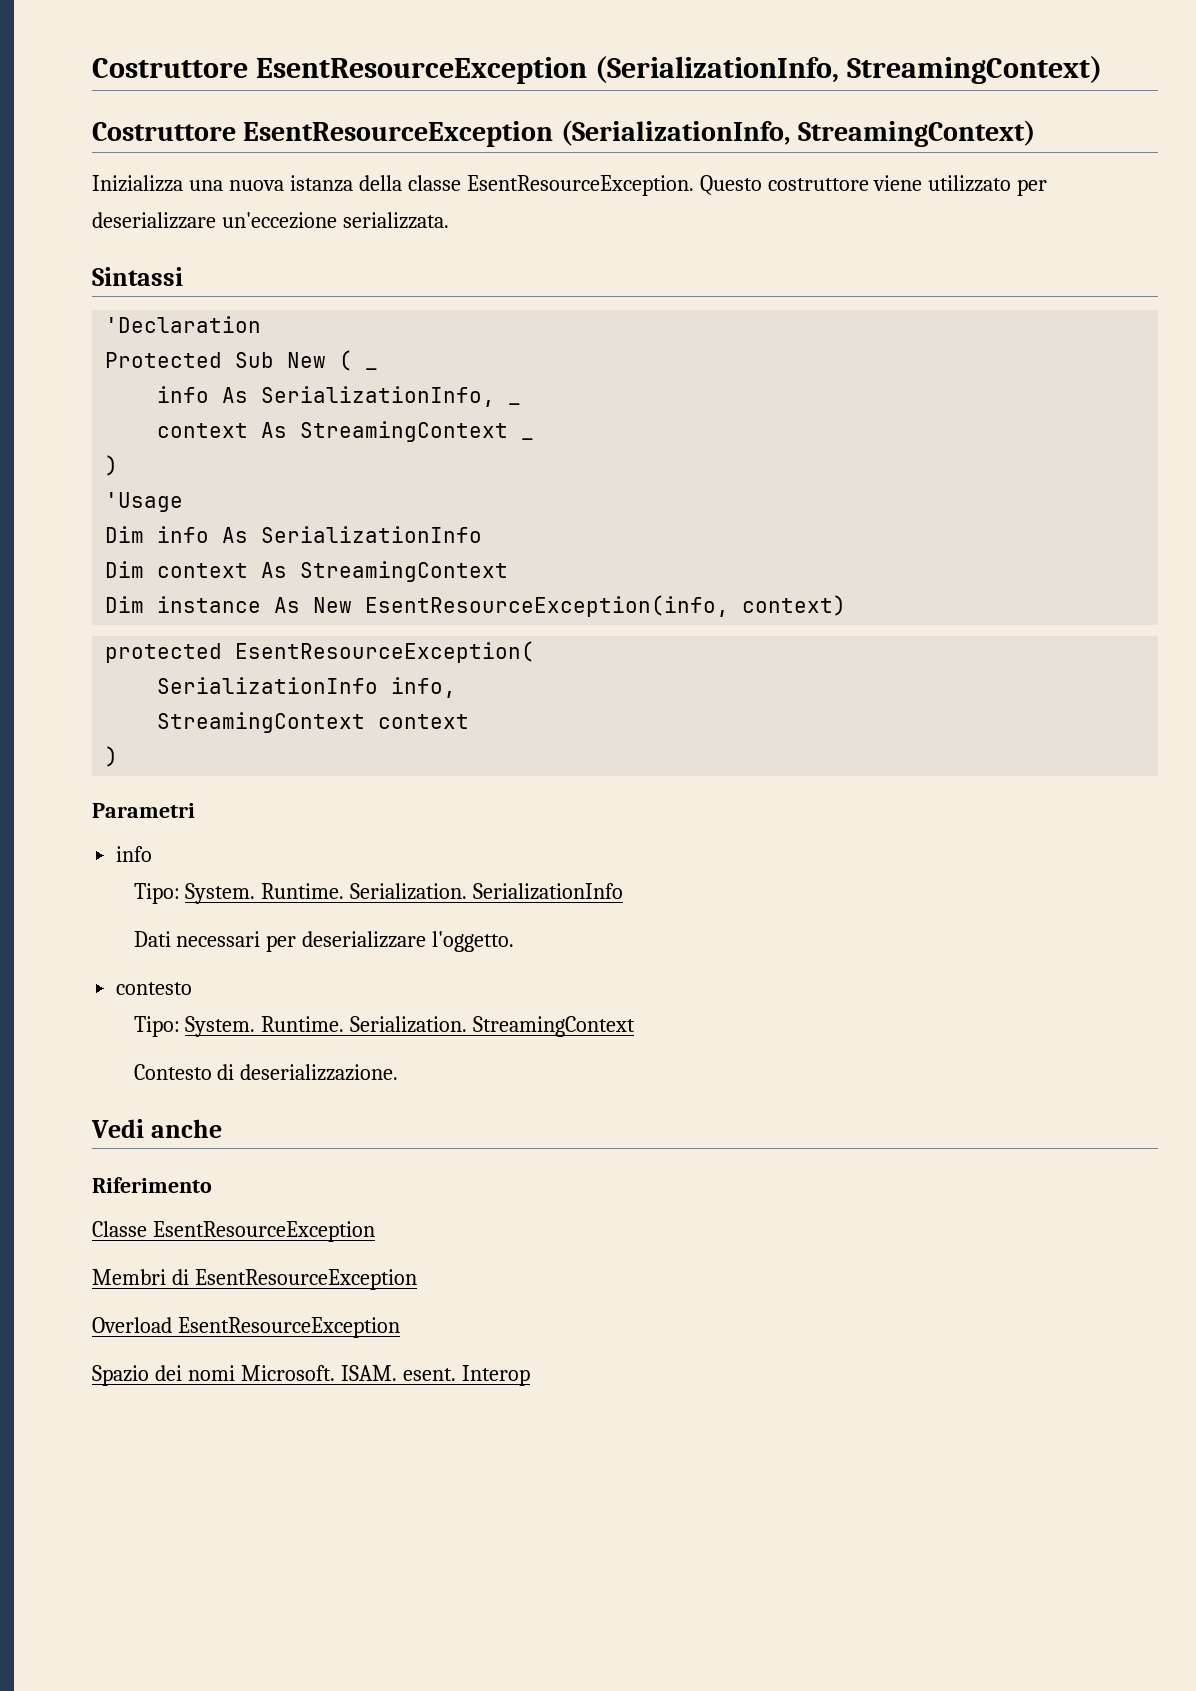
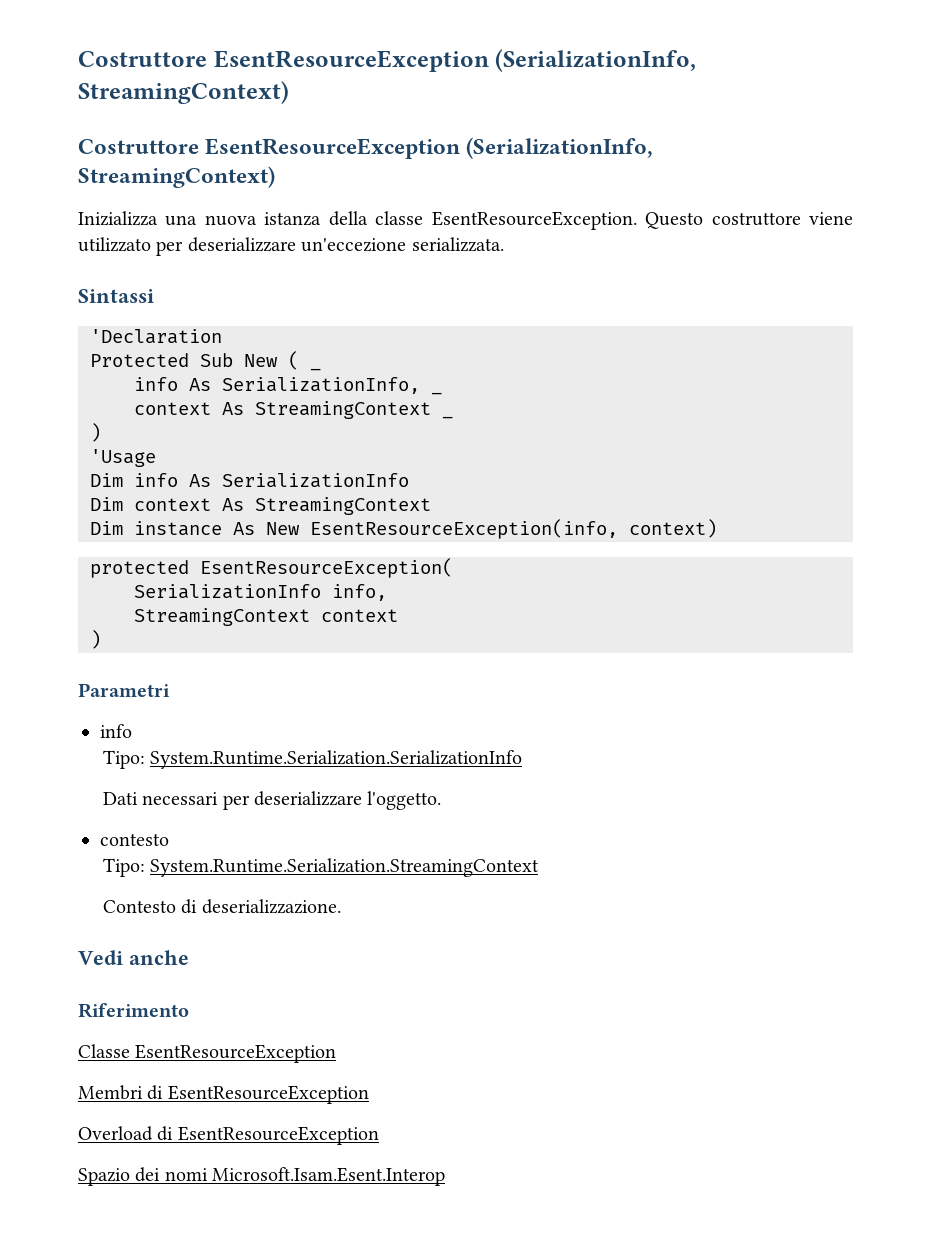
[185,883,624,904] System. Runtime. Serialization. SerializationInfo -> [150,750,523,769] System.Runtime.Serialization.SerializationInfo
[185,1016,636,1037] System. Runtime. Serialization. StreamingContext -> [150,858,540,877] System.Runtime.Serialization.StreamingContext
(172, 1325) none -> [157,1126,174,1141] di
[240,1365,530,1386] Microsoft. ISAM. esent. Interop -> [212,1167,446,1186] Microsoft.Isam.Esent.Interop

